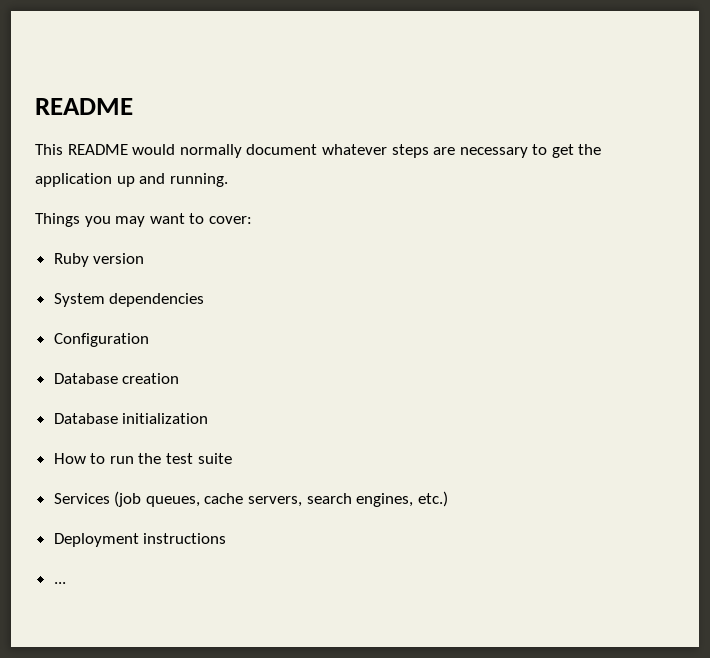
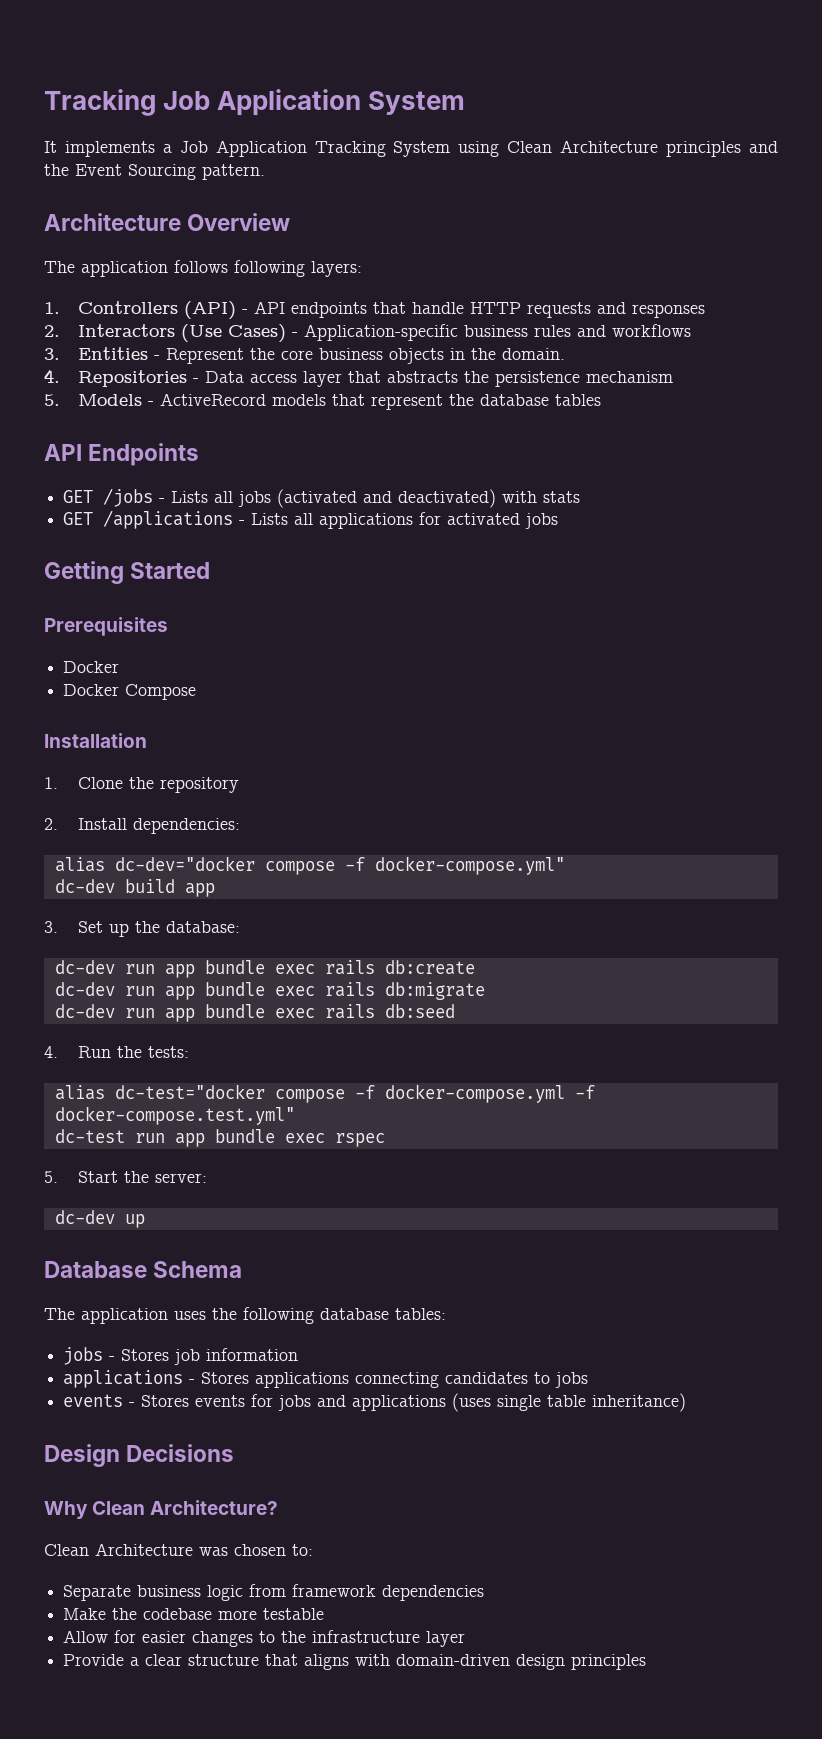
[35,98,133,115] [35,144,602,158] [35,173,228,187] [35,213,252,227] [53,253,145,267] [53,293,205,307] [53,333,149,347] [53,373,180,384] [53,413,209,424] [53,453,232,464] [53,491,448,507] [53,533,227,547] [53,582,66,584] README // This README would normally document whatever steps are necessary to get the application up and running. // Things you may want to cover: // Ruby version // System dependencies // Configuration // Database creation // Database initialization // How to run the test suite // Services (job queues, cache servers, search engines, etc.) // Deployment instructions // ... -> [44,89,466,116] [44,140,778,157] [44,164,265,180] [44,213,291,231] [44,260,362,277] [44,301,705,320] [44,324,691,343] [44,347,565,364] [44,369,673,387] [44,393,601,410] [44,443,200,466] [63,488,581,508] [63,510,559,529] [44,561,211,584] [44,617,168,636] [63,661,120,673] [63,684,197,700] [44,733,147,748] [44,777,239,793] [44,818,240,834] [54,856,565,875] [54,879,215,897] [44,921,240,937] [54,960,475,978] [54,982,485,1000] [54,1004,455,1022] [44,1046,189,1058] [54,1084,595,1103] [54,1106,295,1125] [54,1129,385,1147] [44,1171,207,1183] [54,1210,145,1228] [44,1261,243,1278] [44,1307,446,1324] [63,1347,299,1365] [63,1370,589,1388] [63,1393,687,1412] [44,1444,235,1467] [44,1500,279,1519] [44,1543,313,1556] [63,1584,485,1601] [63,1608,325,1620] [63,1630,466,1647] [63,1654,647,1670] Tracking Job Application System // It implements a Job Application Tracking System using Clean Architecture principles and the Event Sourcing pattern. // Architecture Overview // The application follows following layers: // 1. Controllers (API) - API endpoints that handle HTTP requests and responses // 2. Interactors (Use Cases) - Application-specific business rules and workflows // 3. Entities - Represent the core business objects in the domain. // 4. Repositories - Data access layer that abstracts the persistence mechanism // 5. Models - ActiveRecord models that represent the database tables // API Endpoints // GET /jobs - Lists all jobs (activated and deactivated) with stats // GET /applications - Lists all applications for activated jobs // Getting Started // Prerequisites // Docker // Docker Compose // Installation // 1. Clone the repository // 2. Install dependencies: // alias dc-dev="docker compose -f docker-compose.yml" // dc-dev build app // 3. Set up the database: // dc-dev run app bundle exec rails db:create // dc-dev run app bundle exec rails db:migrate // dc-dev run app bundle exec rails db:seed // 4. Run the tests: // alias dc-test="docker compose -f docker-compose.yml -f docker-compose.test.yml" // dc-test run app bundle exec rspec // 5. Start the server: // dc-dev up // Database Schema // The application uses the following database tables: // jobs - Stores job information // applications - Stores applications connecting candidates to jobs // events - Stores events for jobs and applications (uses single table inheritance) // Design Decisions // Why Clean Architecture? // Clean Architecture was chosen to: // Separate business logic from framework dependencies // Make the codebase more testable // Allow for easier changes to the infrastructure layer // Provide a clear structure that aligns with domain-driven design principles

